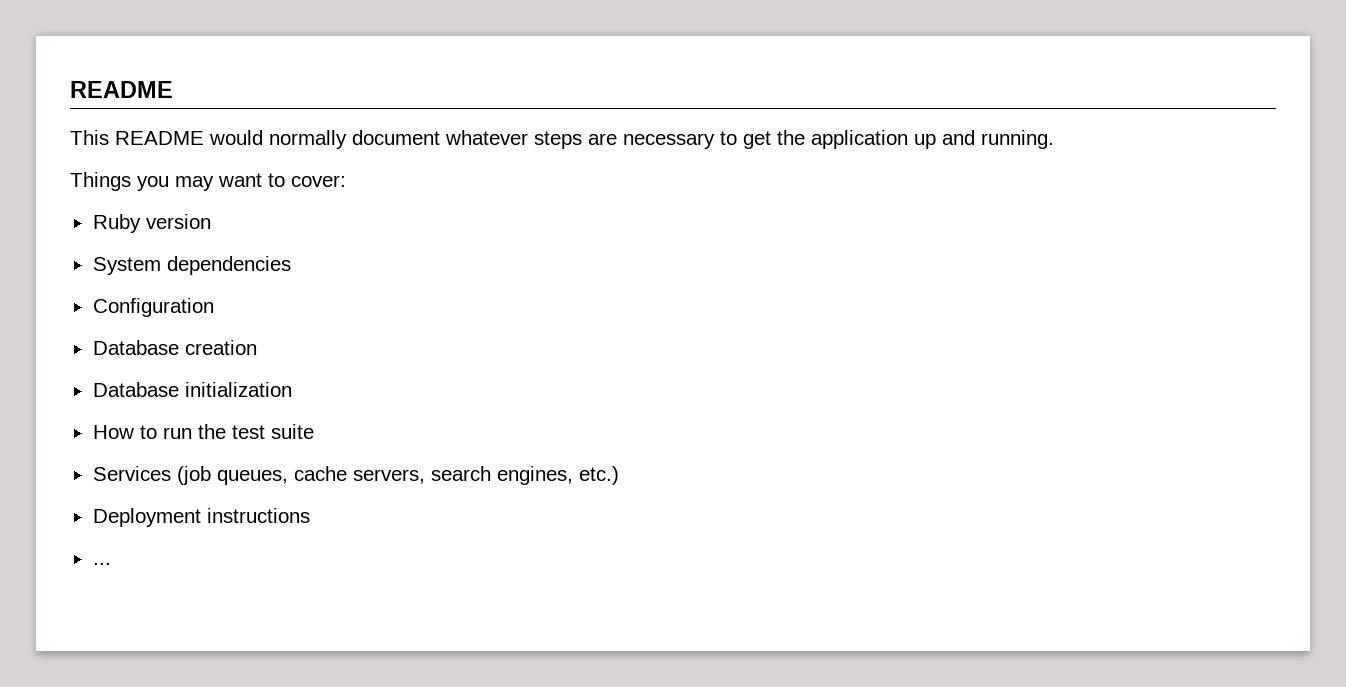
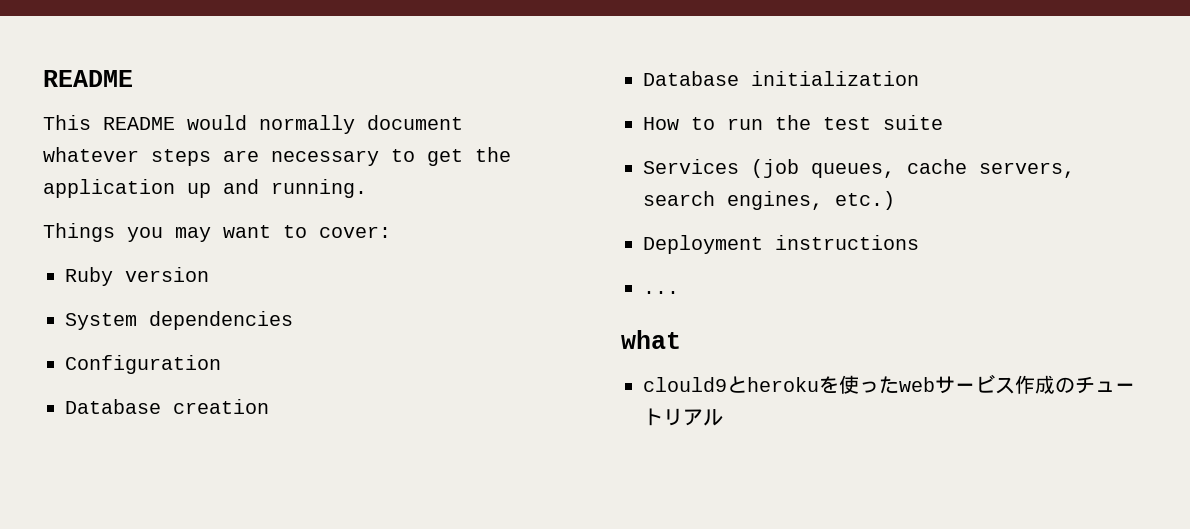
(111, 563) none -> [621,330,681,349] [643,374,1135,394] [643,408,723,426] // what // clould9とherokuを使ったwebサービス作成のチュートリアル

